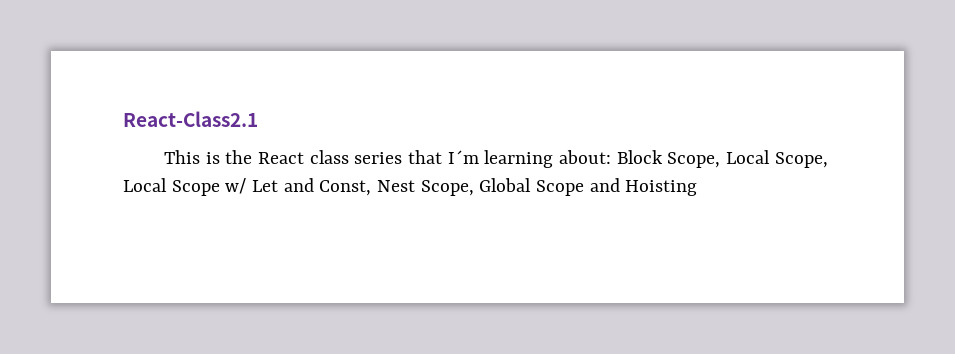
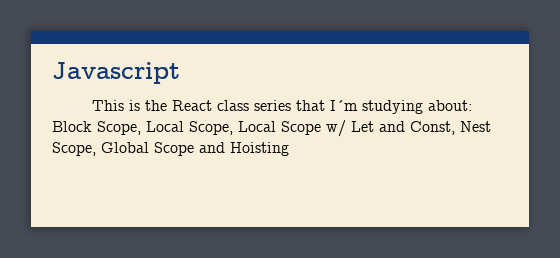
[123,111,258,127] React-Class2.1 -> [52,62,180,84] Javascript
[484,150,554,168] learning -> [361,100,423,114] studying

